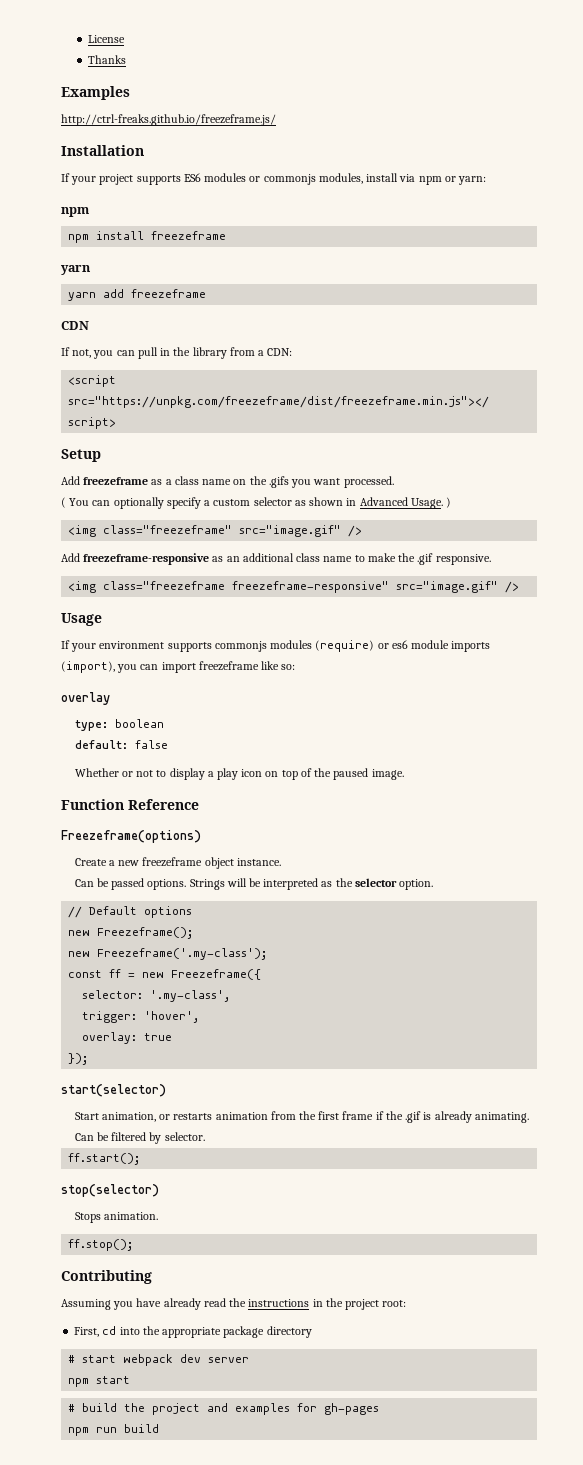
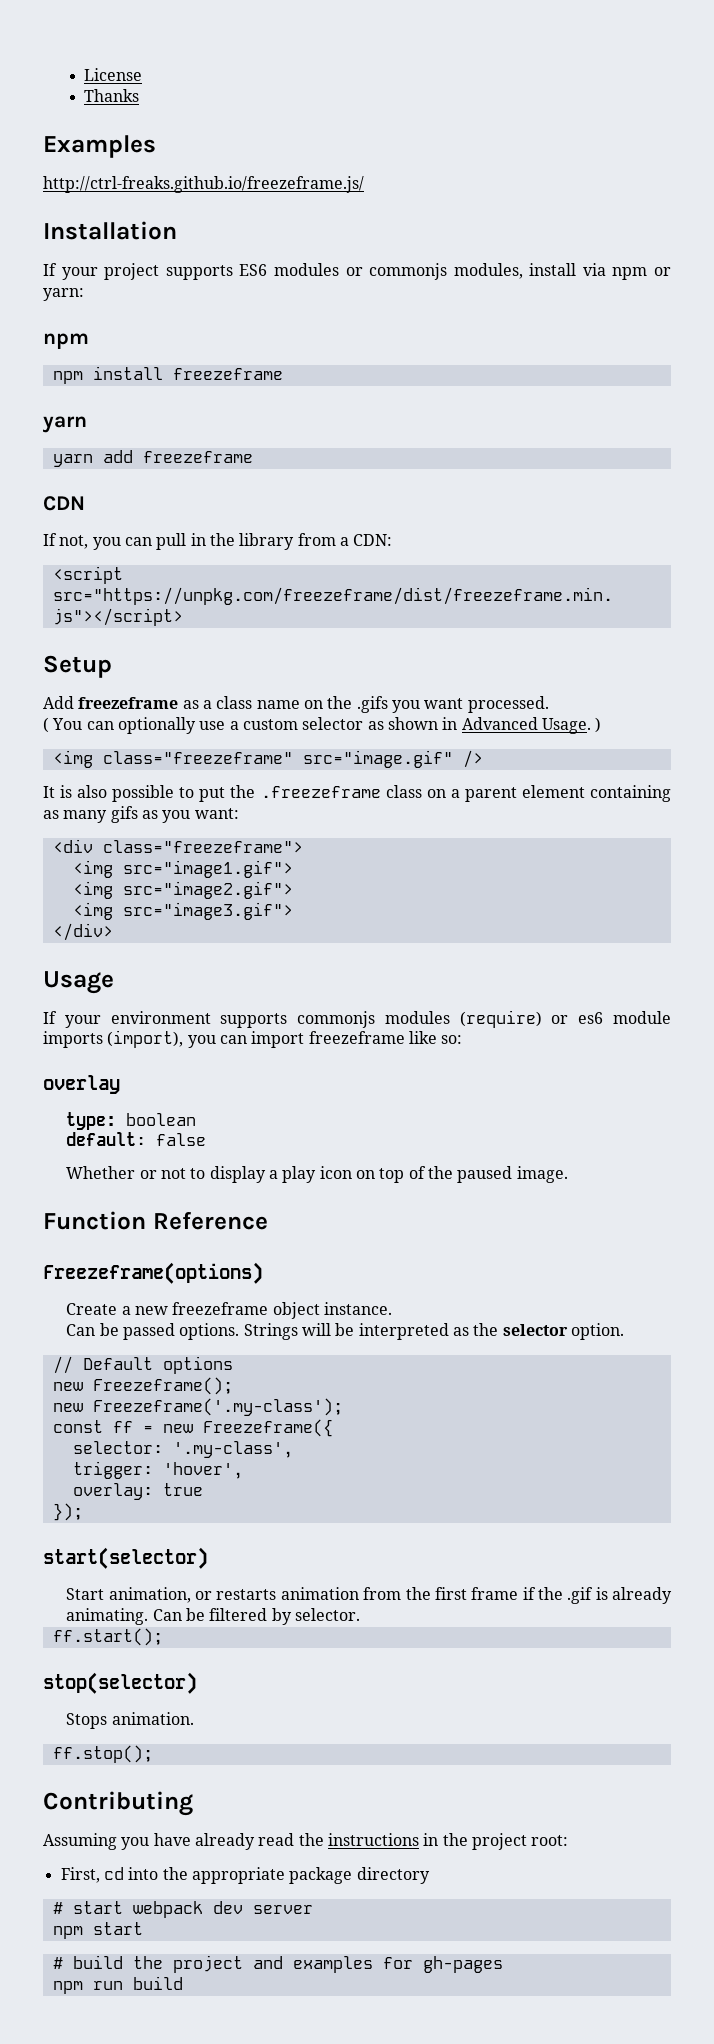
[166,497,201,509] specify -> [199,721,226,730] use
[61,553,491,565] [68,581,520,593] Add freezeframe-responsive as an additional class name to make the .gif responsive. // <img class="freezeframe freezeframe-responsive" src="image.gif" /> -> [43,785,671,802] [43,806,239,823] [52,839,303,853] [72,860,293,878] [72,881,293,899] [72,902,293,920] [52,923,113,941] It is also possible to put the .freezeframe class on a parent element containing as many gifs as you want: // <div class="freezeframe"> // <img src="image1.gif"> // <img src="image2.gif"> // <img src="image3.gif"> // </div>

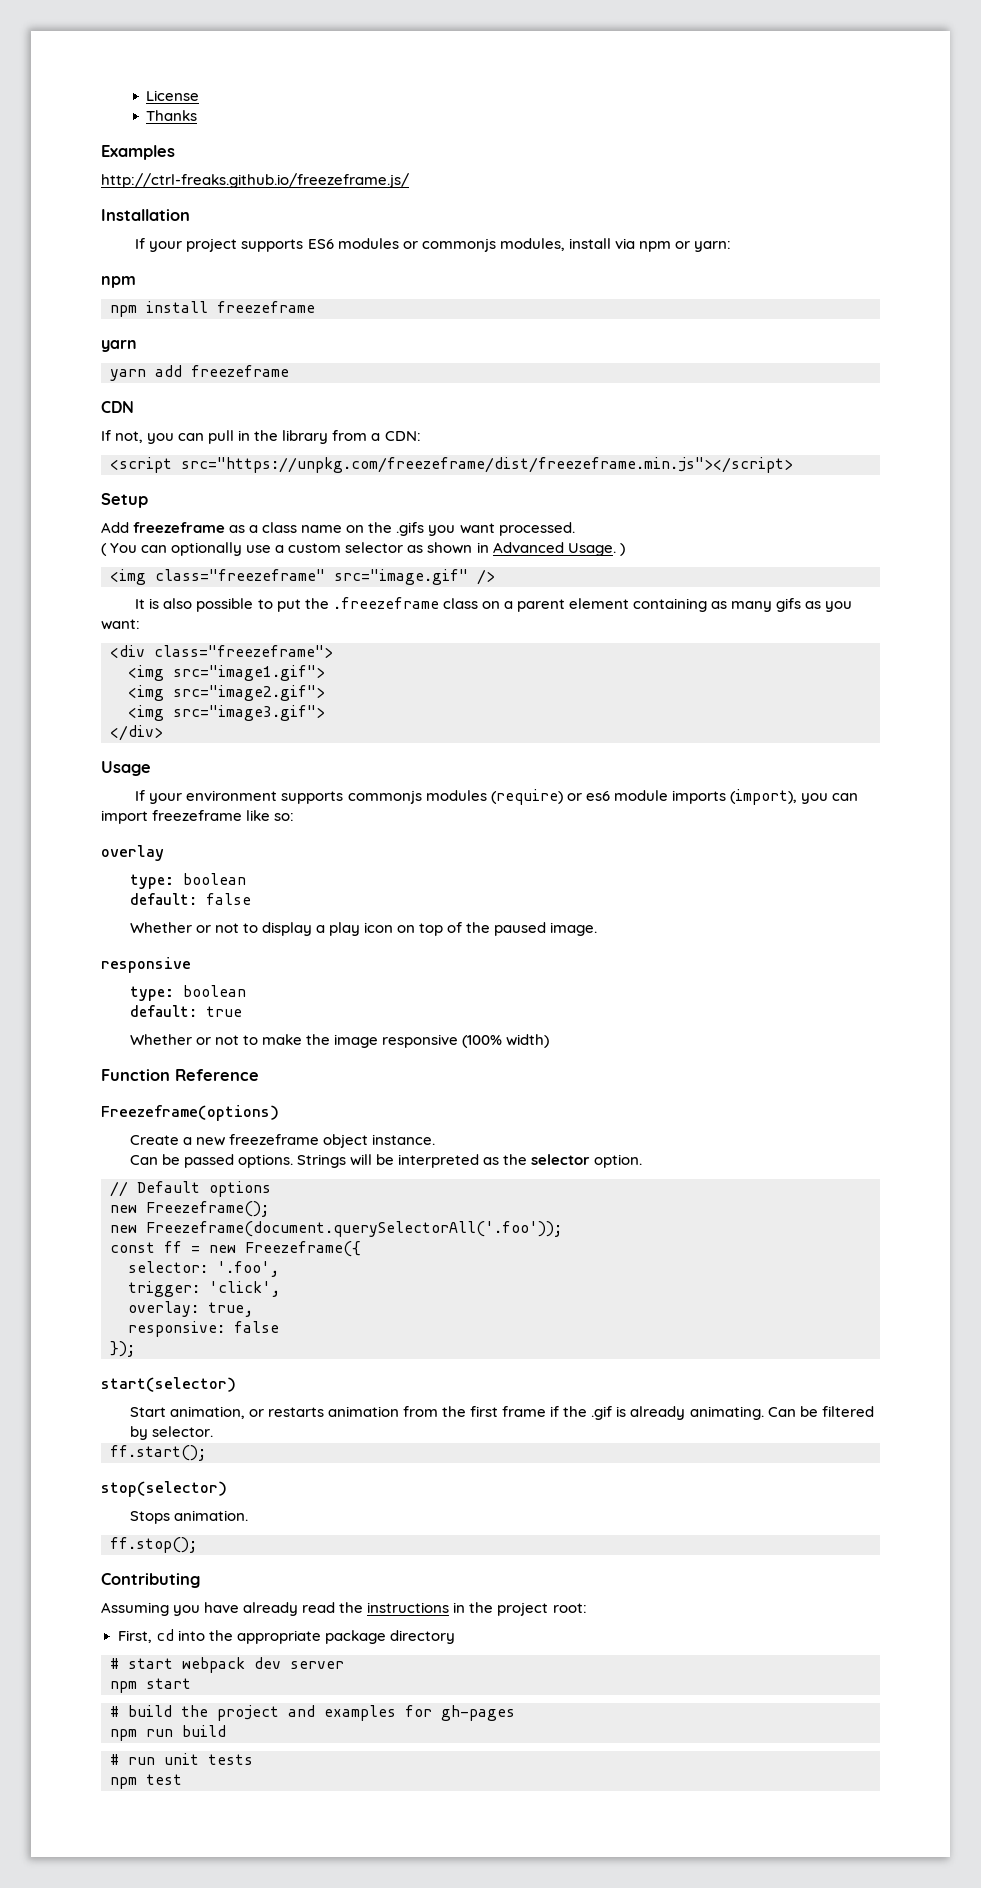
(568, 1174) none -> [101,957,191,973] [129,985,246,1001] [129,1005,242,1017] [129,1034,550,1048] // responsive // type: boolean // default: true // Whether or not to make the image responsive (100% width)
[92,1398,343,1416] Freezeframe('.my-class'); -> [146,1221,562,1237] Freezeframe(document.querySelectorAll('.foo'));
[172,1441,293,1458] '.my-class', -> [217,1261,279,1277] '.foo',
[162,1462,243,1479] 'hover', -> [209,1281,280,1297] 'click',
[162,1483,203,1496] true -> [208,1302,253,1317] [128,1321,279,1337] true, // responsive: false
(183, 1983) none -> [110,1753,253,1765] [110,1774,182,1789] // # run unit tests // npm test

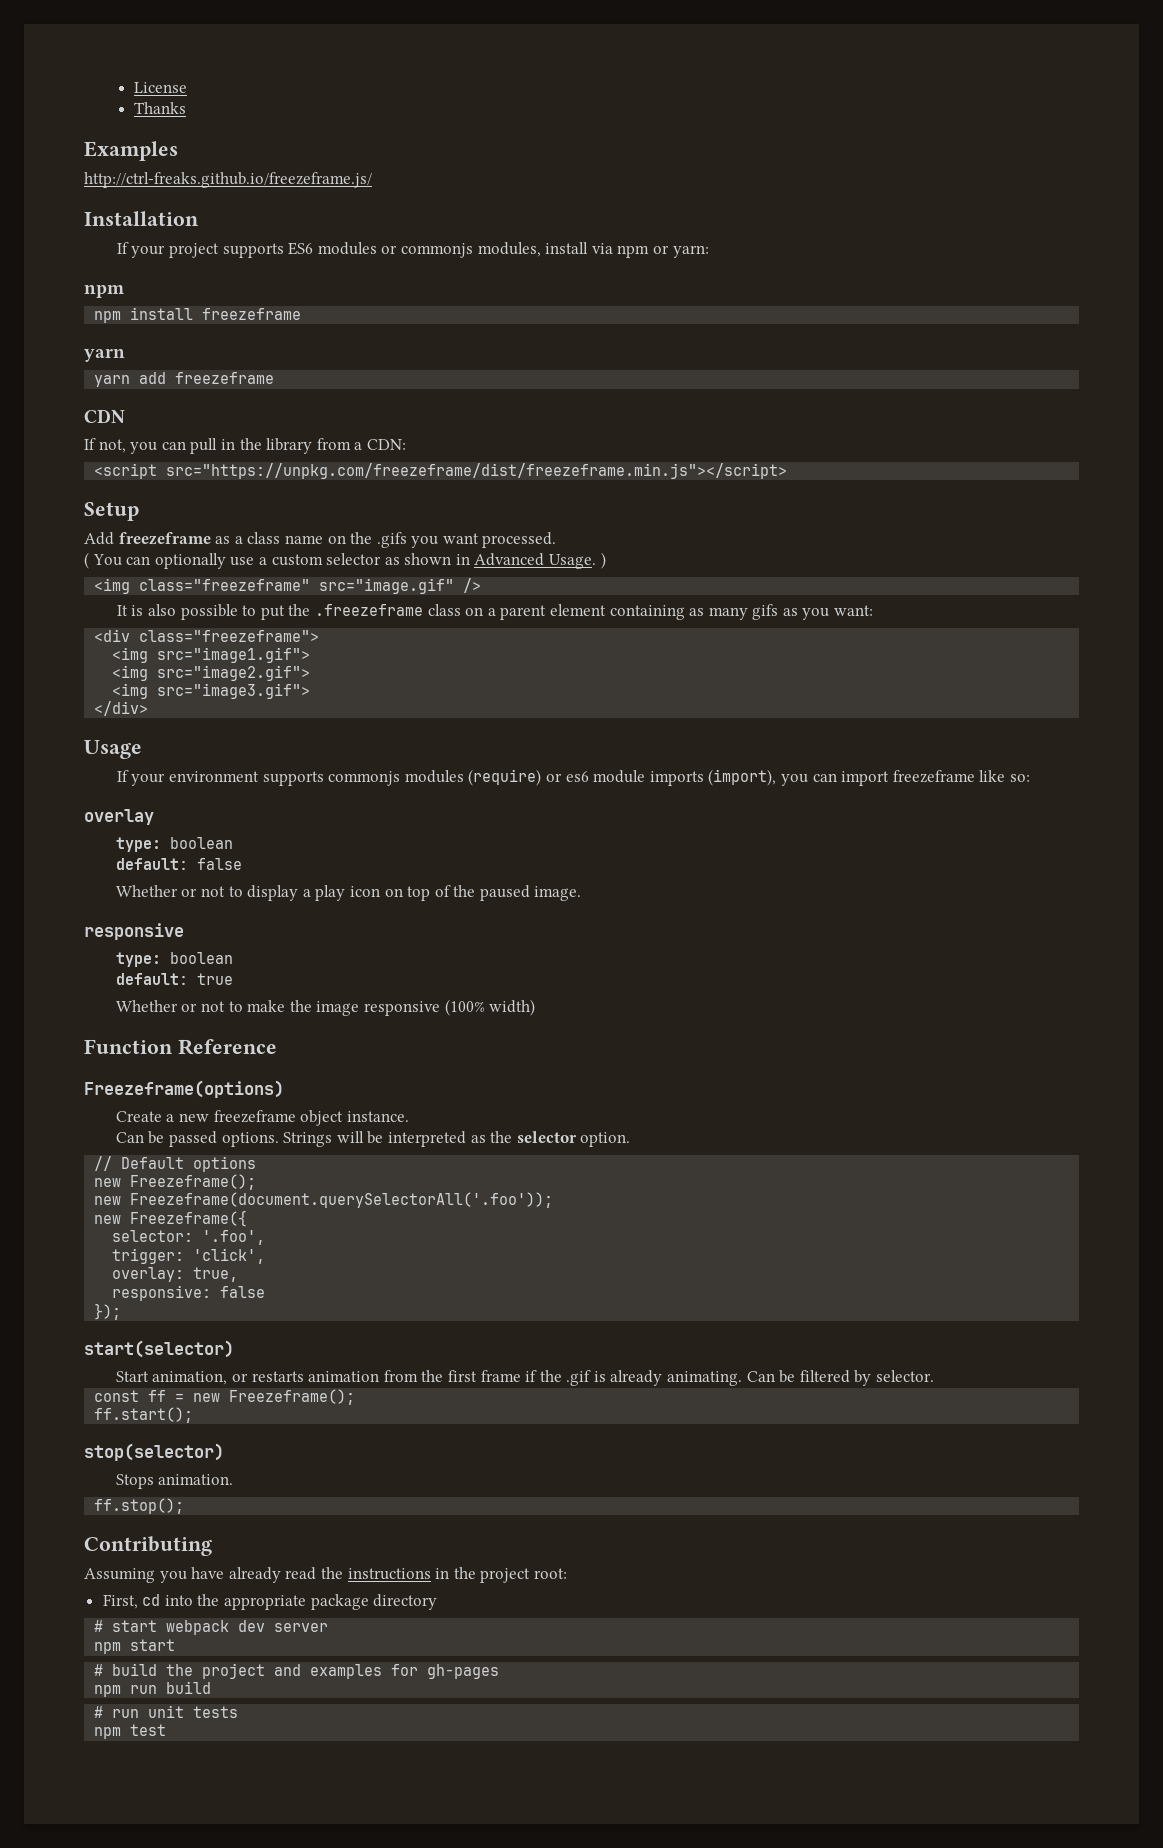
[110,1241,200,1253] const ff = -> (554, 1200) none
(213, 1431) none -> [94,1389,356,1405] // const ff = new Freezeframe();

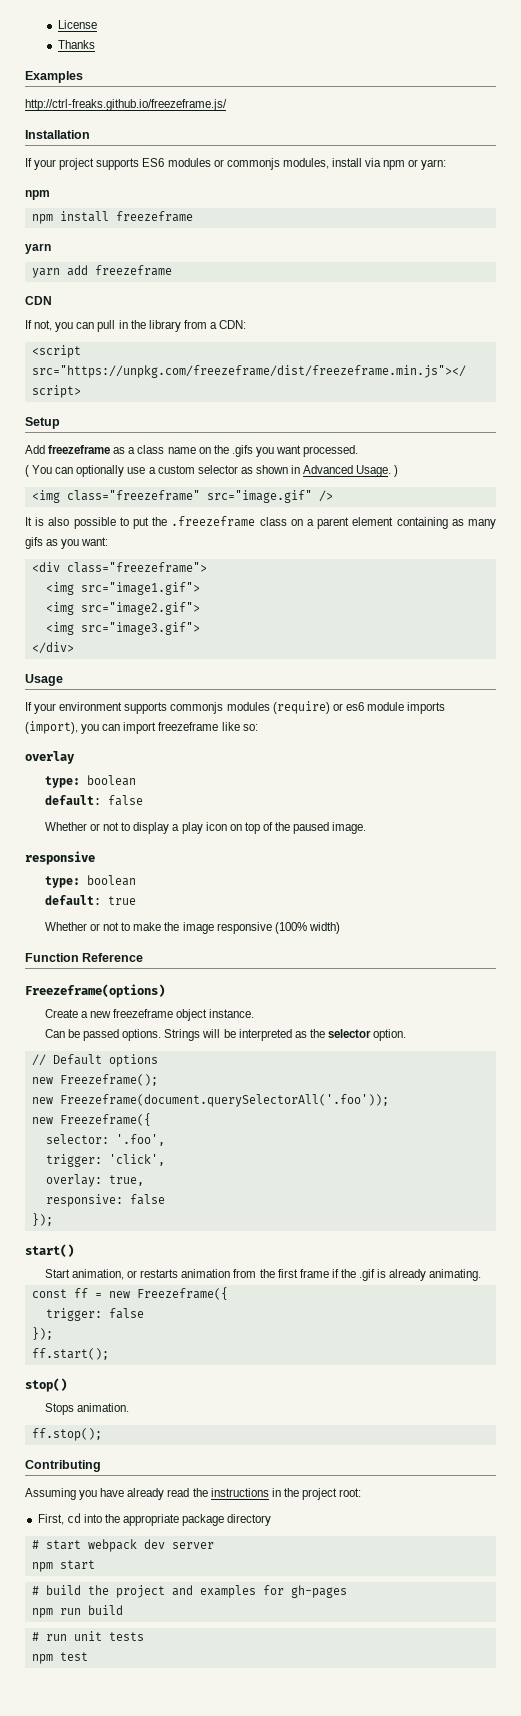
[84,1340,234,1358] start(selector) -> [25,1244,74,1257] start()
[746,1370,934,1386] Can be filtered by selector. -> (482, 1275) none
[229,1389,356,1405] Freezeframe(); -> [136,1287,228,1300] [45,1308,144,1321] [31,1327,53,1340] Freezeframe({ // trigger: false // });
[84,1443,224,1461] stop(selector) -> [25,1378,67,1392] stop()

